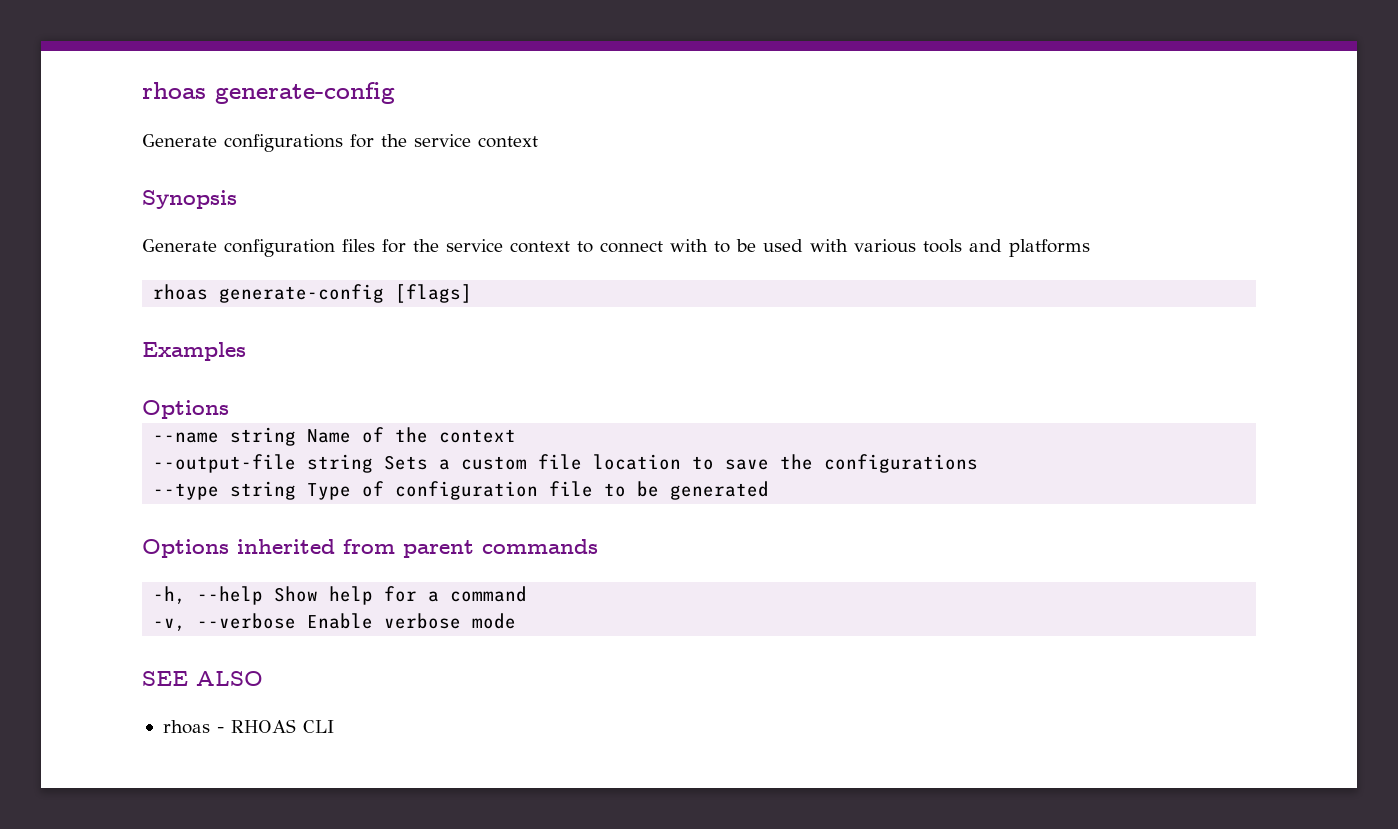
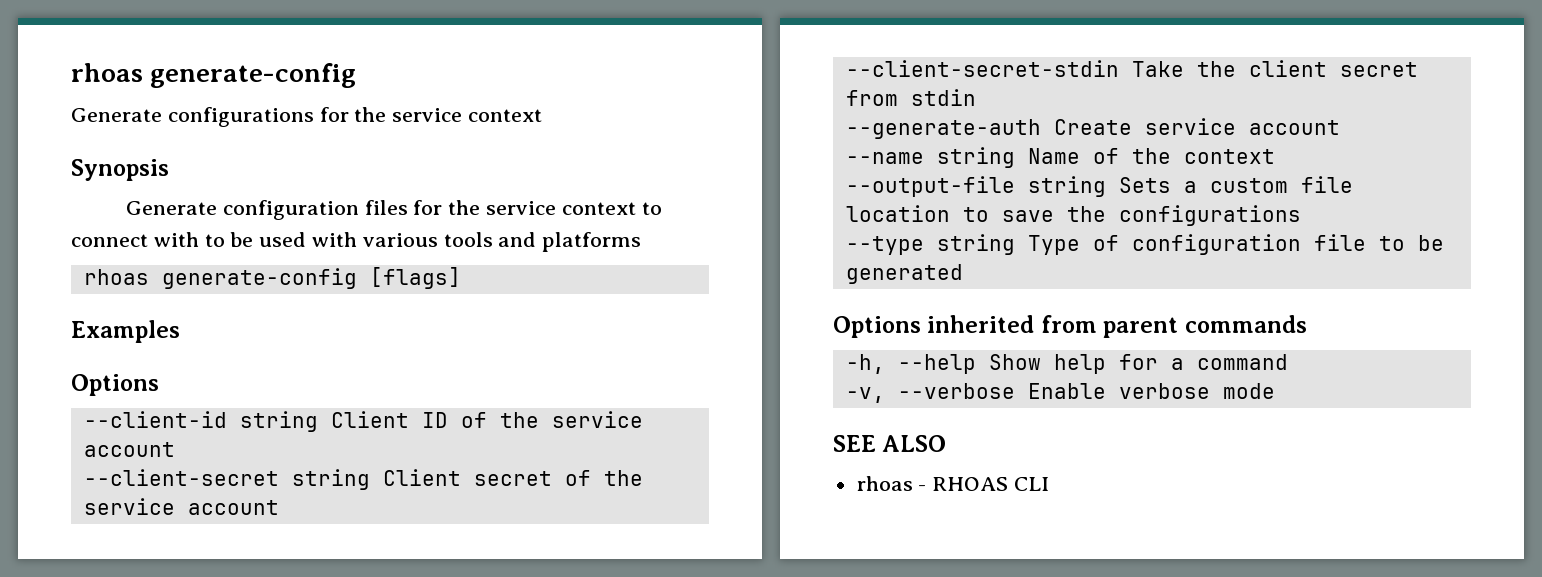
(229, 409) none -> [83,411,643,432] [83,442,175,457] [83,469,643,490] [83,498,279,515] [845,60,1418,77] [845,89,976,106] [845,118,1340,139] // --client-id string Client ID of the service account // --client-secret string Client secret of the service account // --client-secret-stdin Take the client secret from stdin // --generate-auth Create service account

